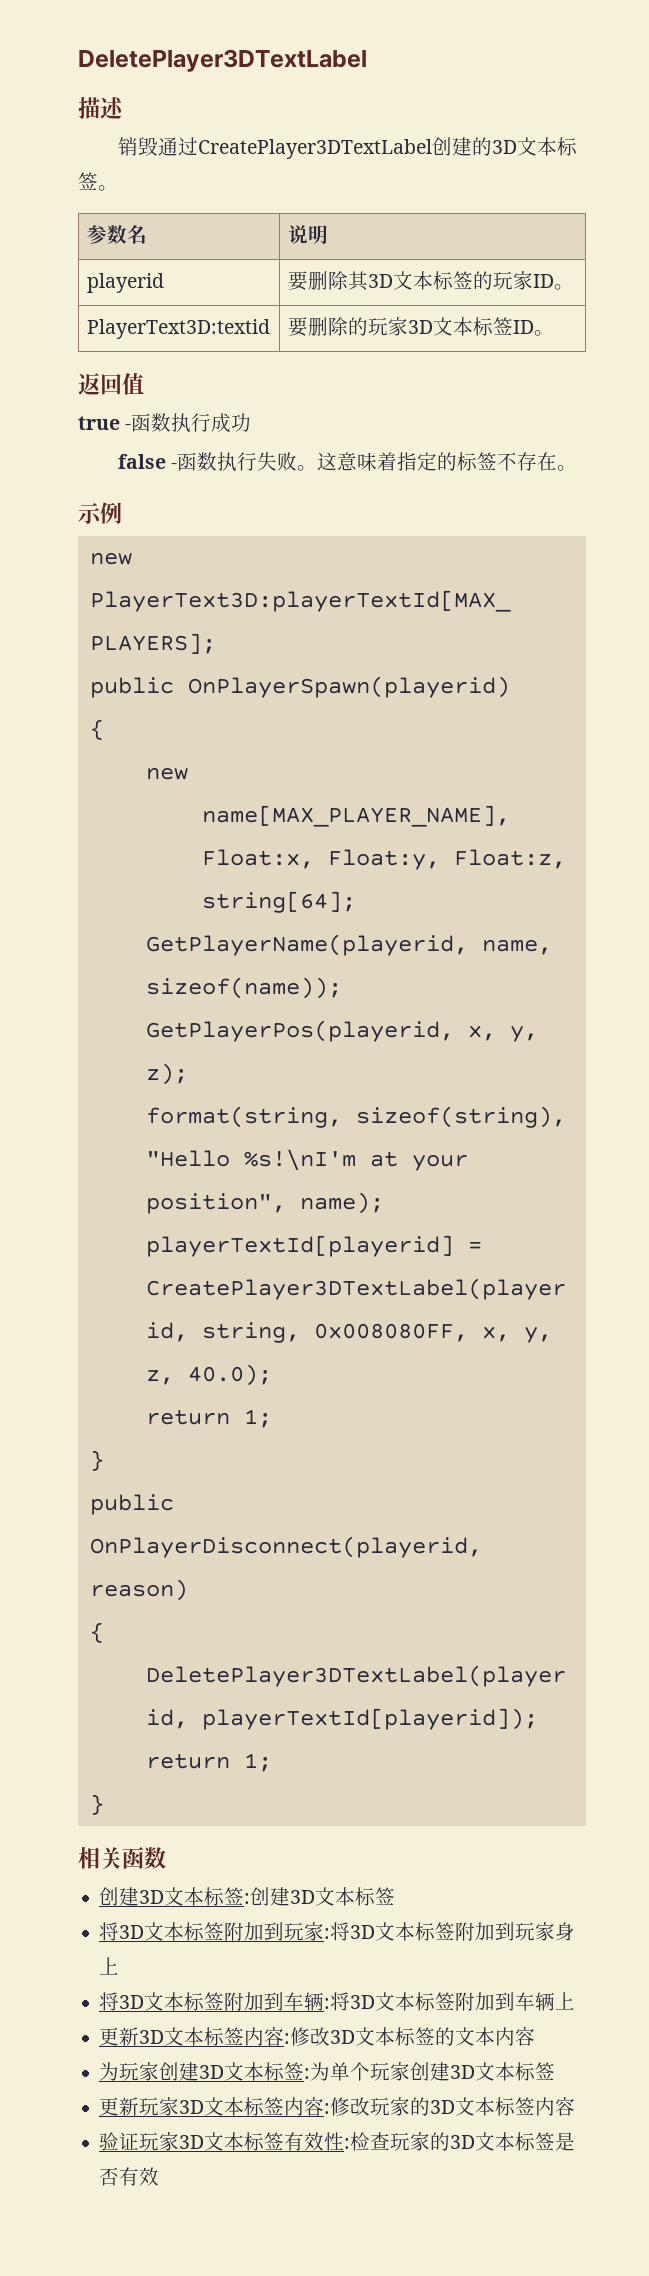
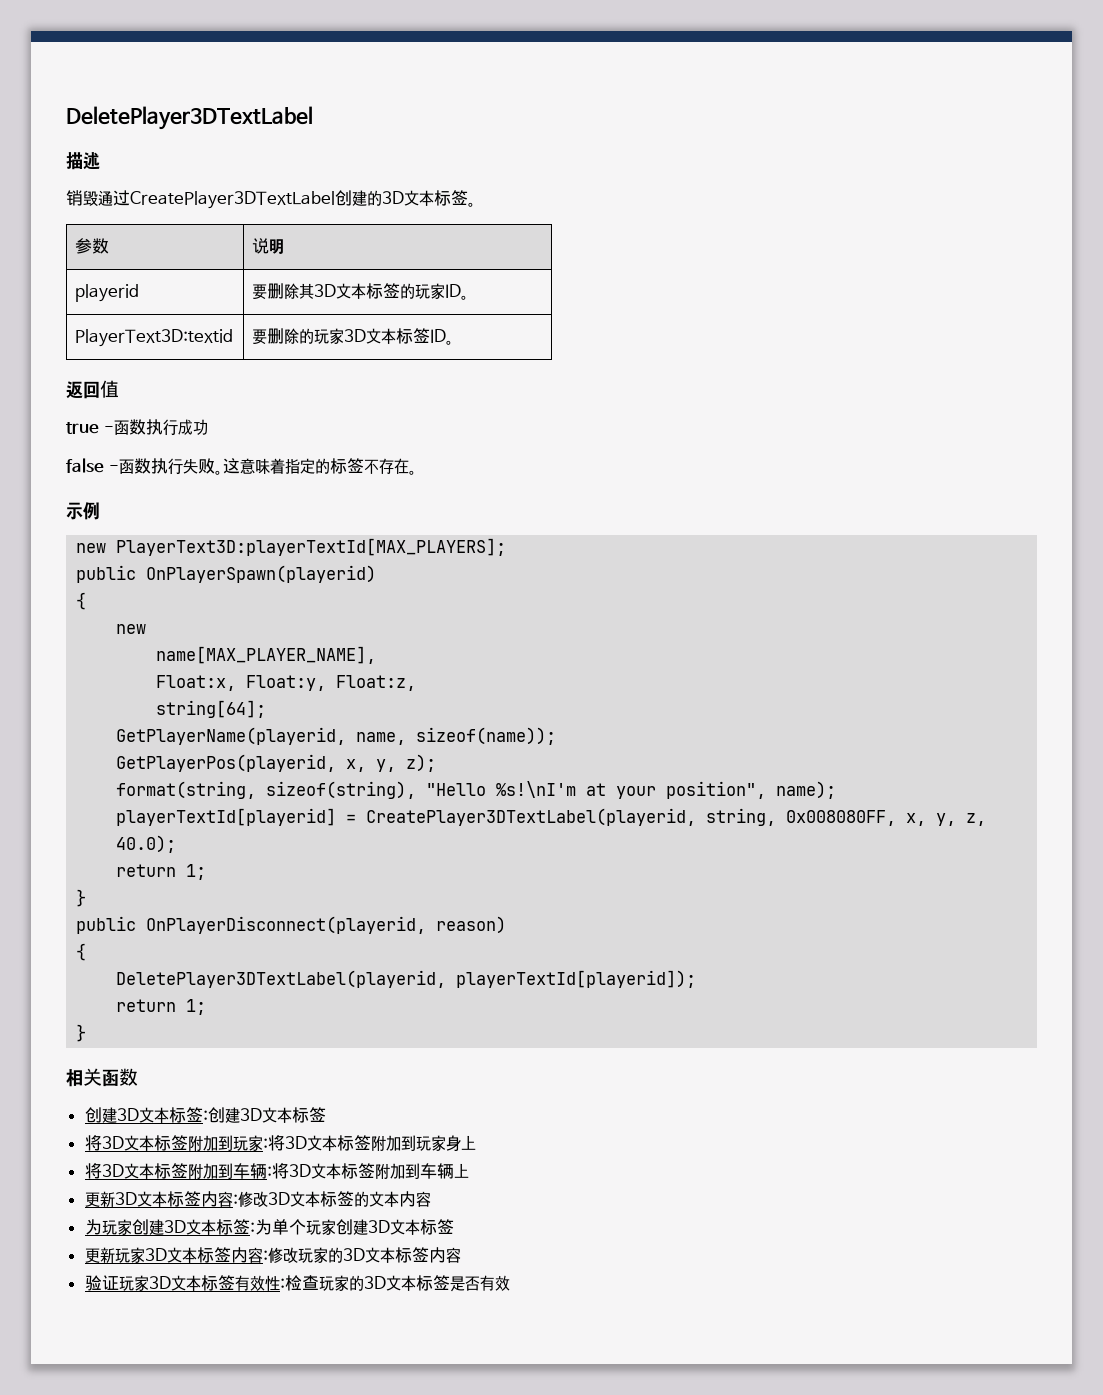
[126,225,147,244] 名 -> (110, 246) none

